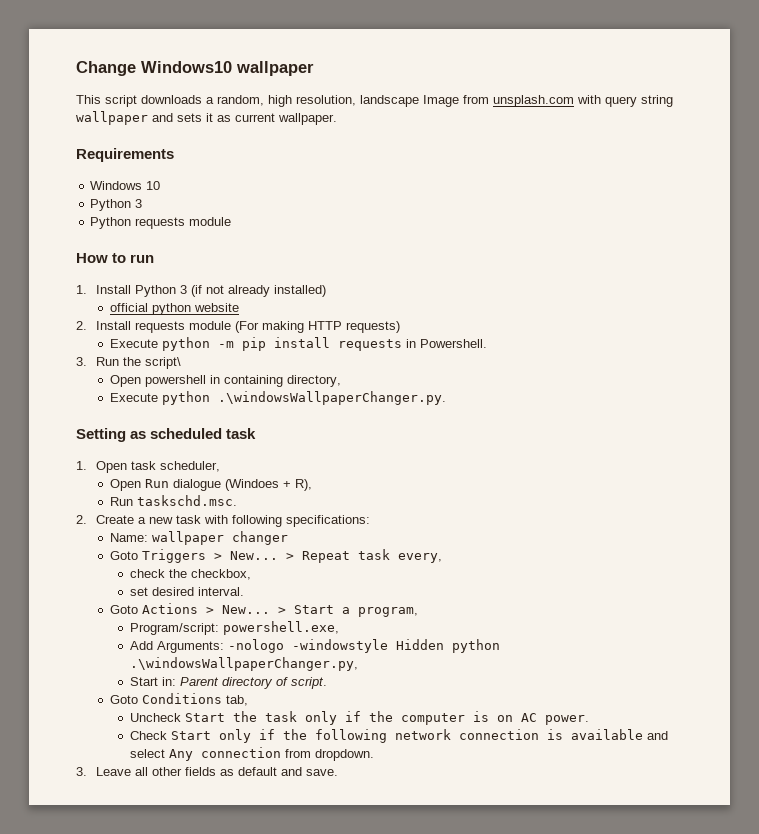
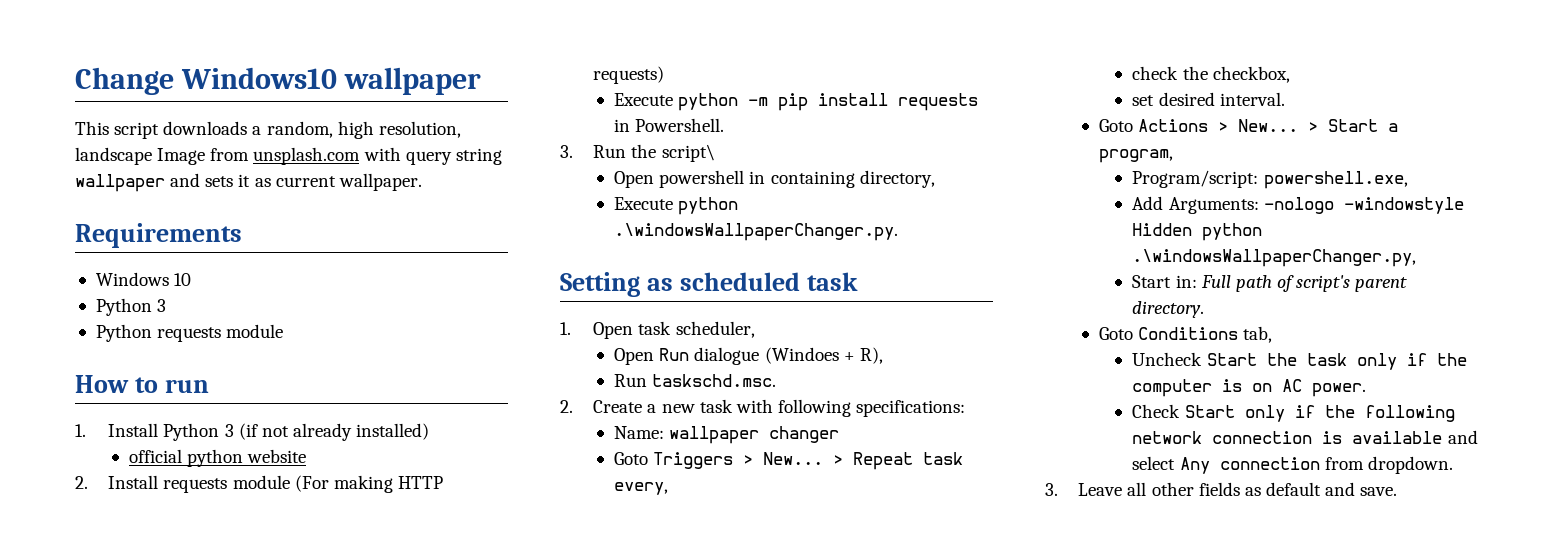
[179,677,327,689] Parent directory of script. -> [1200,275,1408,292] [1132,301,1205,318] Full path of script's parent directory.

